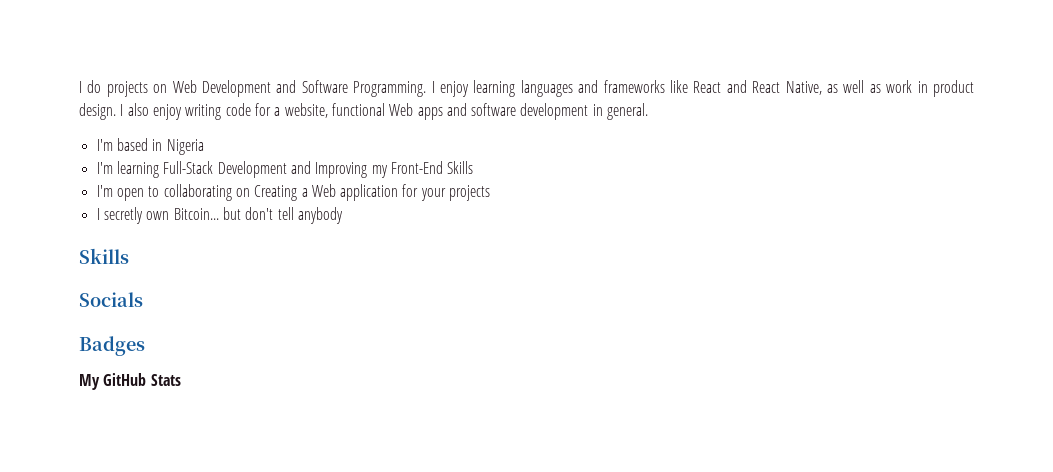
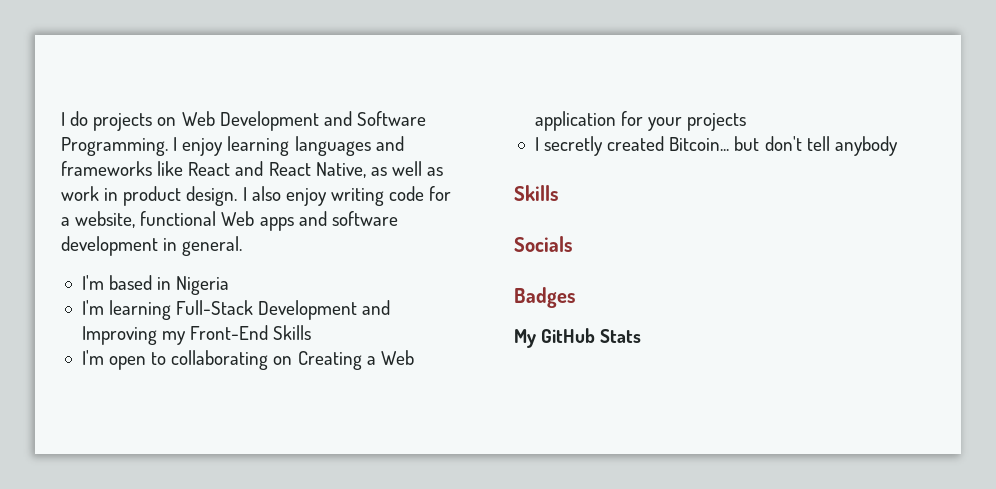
[146,211,170,220] own -> [607,136,665,151] created

